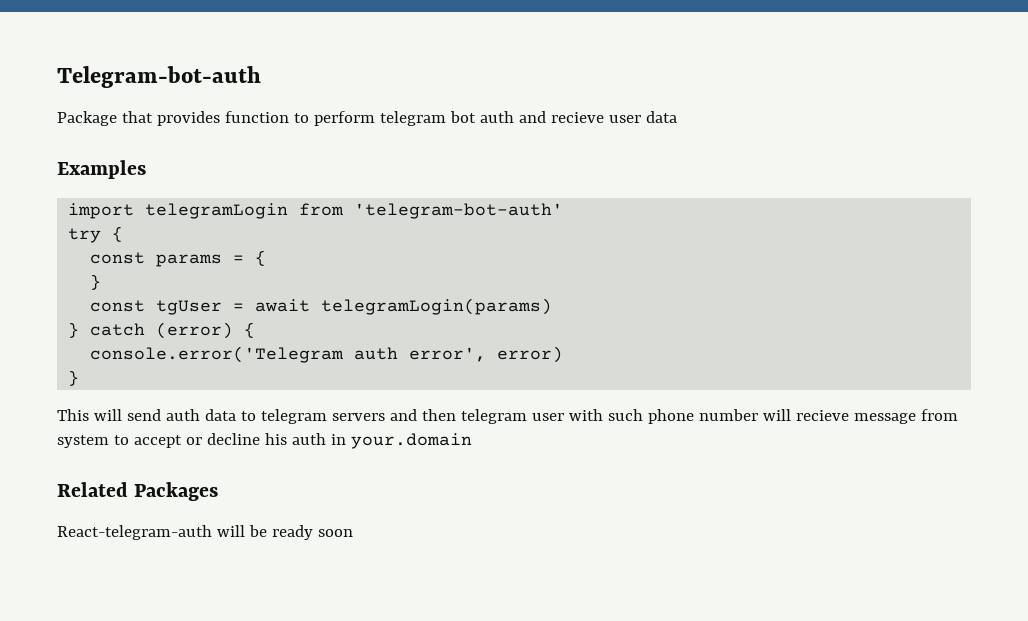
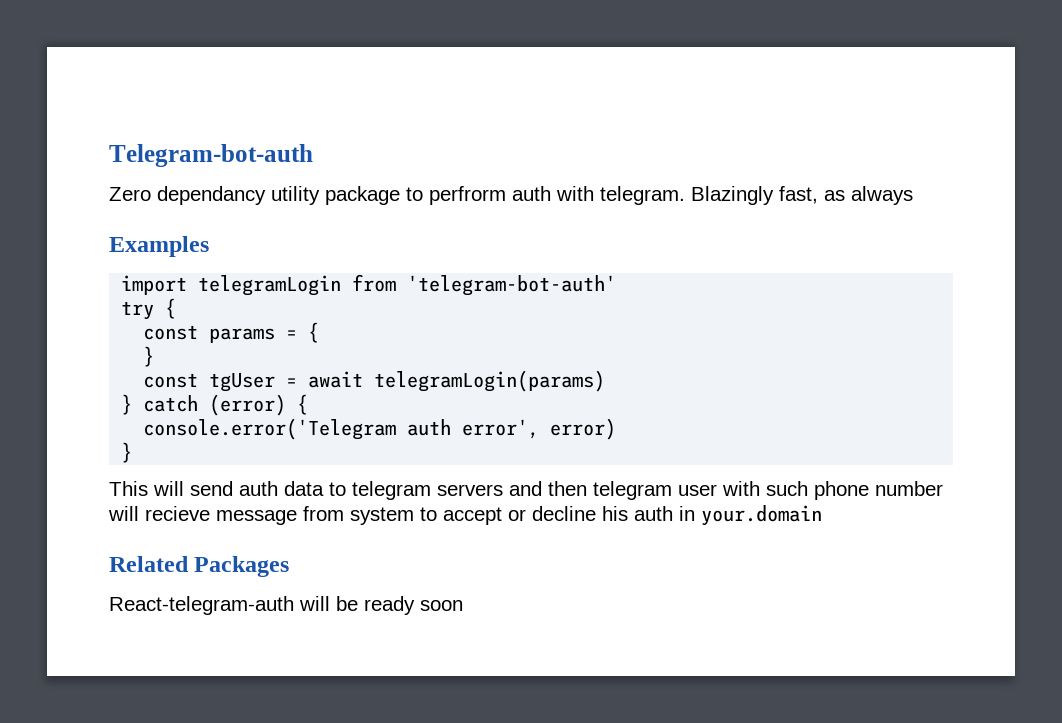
[57,111,677,126] Package that provides function to perform telegram bot auth and recieve user data -> [109,186,913,205] Zero dependancy utility package to perfrorm auth with telegram. Blazingly fast, as always

